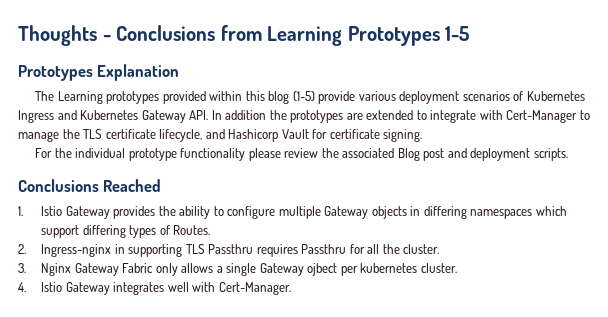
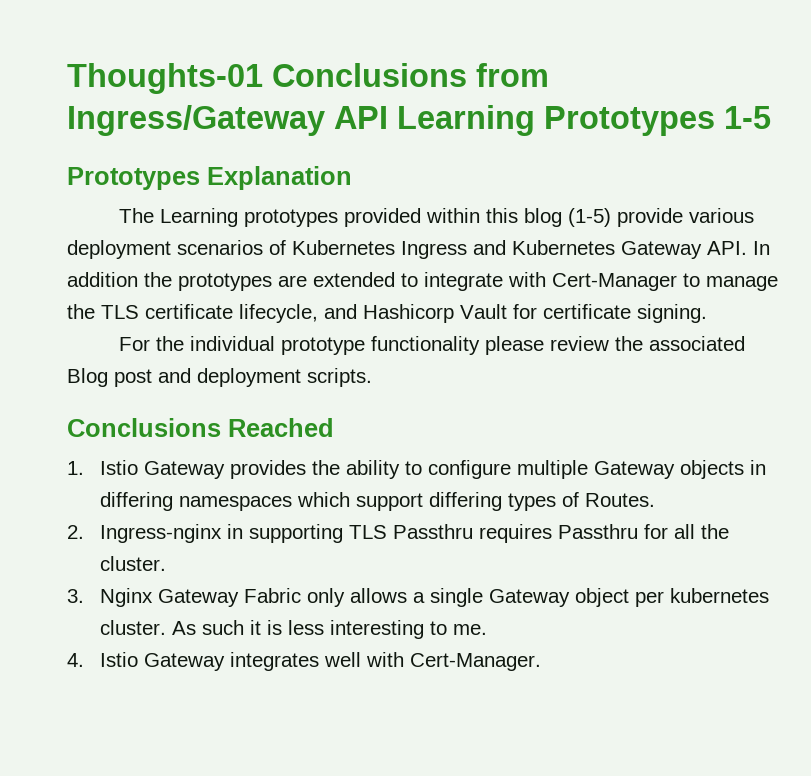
[18,25,262,46] Thoughts - Conclusions from -> [67,63,549,94] [67,105,388,136] Thoughts-01 Conclusions from Ingress/Gateway API
[307,263,338,276] ojbect -> [575,588,630,607] object
(457, 268) none -> [172,620,488,639] As such it is less interesting to me.

